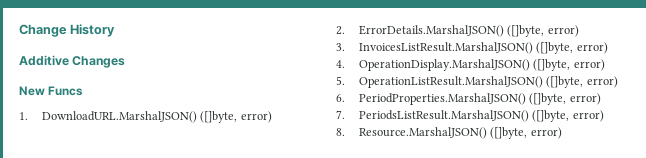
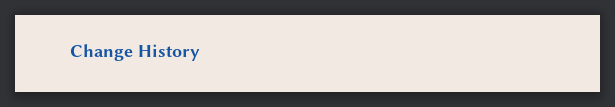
[19,55,126,68] [19,86,84,96] [19,111,272,123] [336,25,579,37] [336,42,608,54] [336,59,605,71] [336,76,618,88] [336,93,601,105] [336,110,604,122] [336,127,562,139] // Additive Changes // New Funcs // 1. DownloadURL.MarshalJSON() ([]byte, error) // 2. ErrorDetails.MarshalJSON() ([]byte, error) // 3. InvoicesListResult.MarshalJSON() ([]byte, error) // 4. OperationDisplay.MarshalJSON() ([]byte, error) // 5. OperationListResult.MarshalJSON() ([]byte, error) // 6. PeriodProperties.MarshalJSON() ([]byte, error) // 7. PeriodsListResult.MarshalJSON() ([]byte, error) // 8. Resource.MarshalJSON() ([]byte, error) -> (200, 52) none

